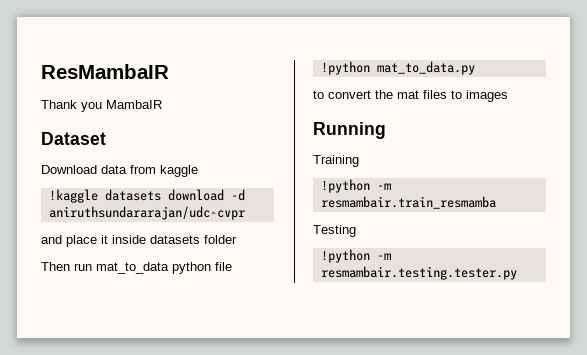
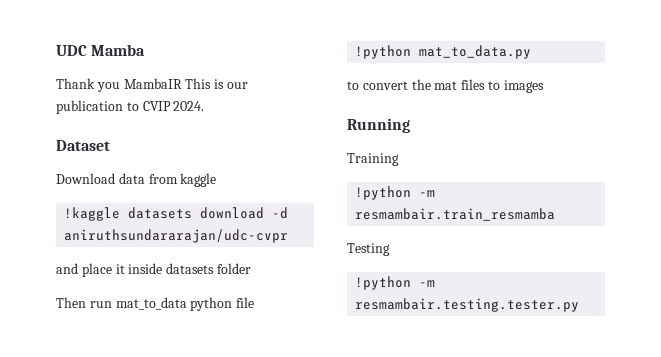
[41,64,169,79] ResMambaIR -> [56,44,146,56] UDC Mamba
(162, 104) none -> [185,78,248,89] [56,100,205,114] This is our publication to CVIP 2024.

